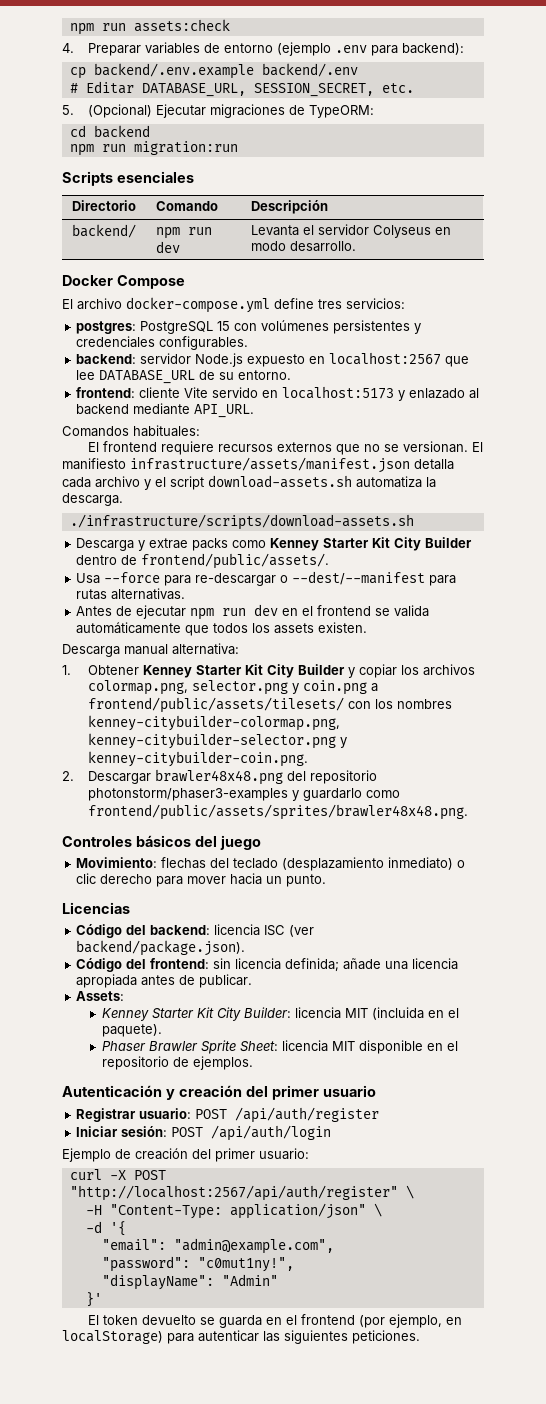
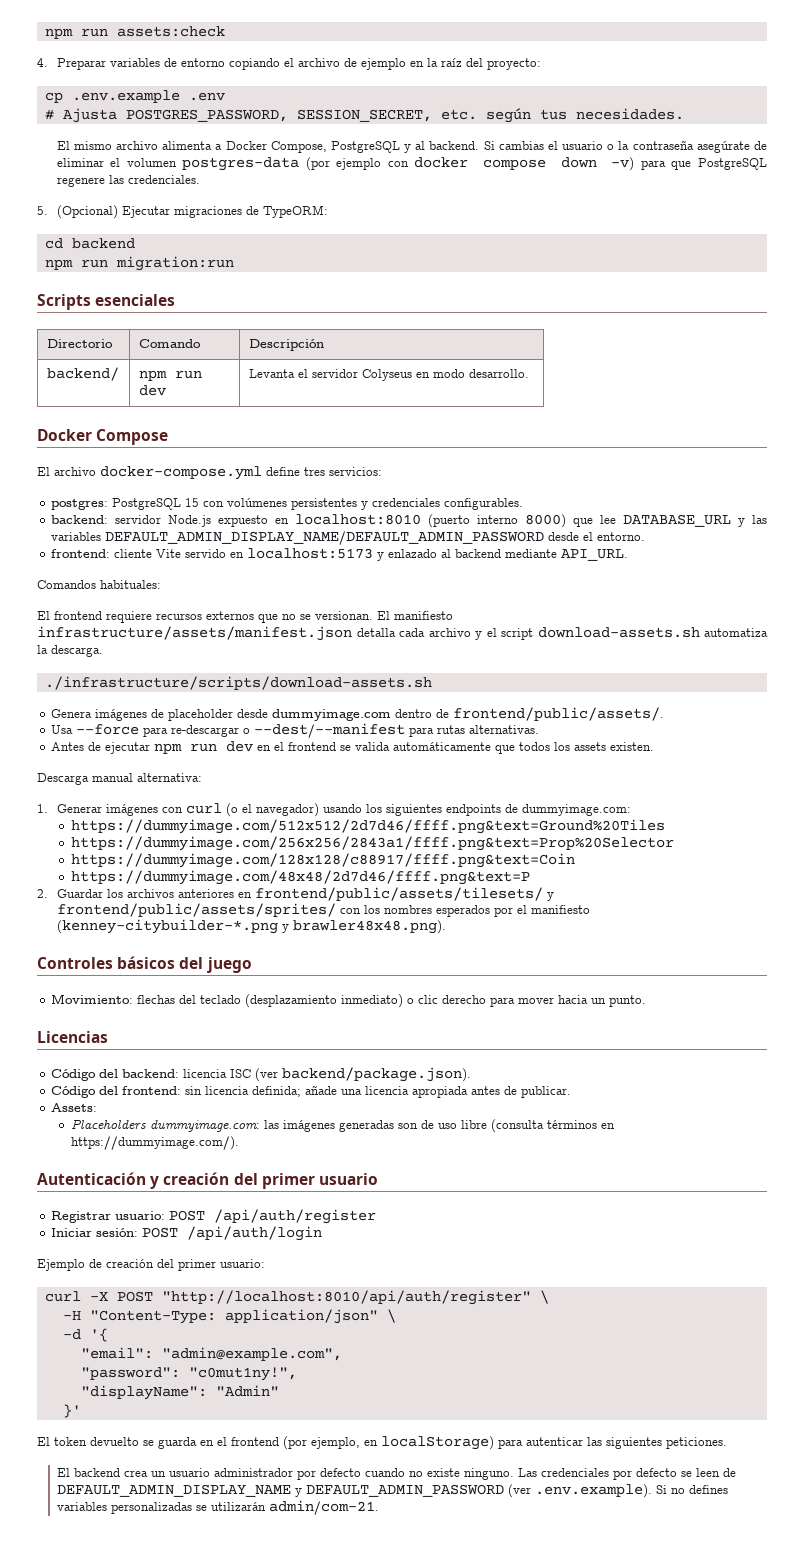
[276,42,464,56] (ejemplo .env para backend): -> [228,58,541,70] copiando el archivo de ejemplo en la raíz del proyecto:
[93,63,358,79] backend/.env.example backend/.env -> [71,90,225,103] .env.example .env
[85,81,246,97] Editar DATABASE_URL, -> [62,108,288,123] Ajusta POSTGRES_PASSWORD,
(414, 88) none -> [485,108,684,123] [56,140,767,153] [56,157,767,171] [56,175,200,187] según tus necesidades. // El mismo archivo alimenta a Docker Compose, PostgreSQL y al backend. Si cambias el usuario o la contraseña asegúrate de eliminar el volumen postgres-data (por ejemplo con docker compose down -v) para que PostgreSQL regenere las credenciales.
[329,352,470,367] [76,370,235,384] localhost:2567 que lee DATABASE_URL de su -> [295,514,767,528] [51,531,594,545] localhost:8010 (puerto interno 8000) que lee DATABASE_URL y las variables DEFAULT_ADMIN_DISPLAY_NAME/DEFAULT_ADMIN_PASSWORD desde el
[76,537,473,551] Descarga y extrae packs como Kenney Starter Kit City Builder -> [51,709,392,721] Genera imágenes de placeholder desde dummyimage.com
[87,664,475,678] [87,680,378,695] [87,697,452,713] [87,715,340,731] [87,733,347,749] [87,751,308,767] [62,769,377,785] [87,788,400,801] [87,804,468,820] Obtener Kenney Starter Kit City Builder y copiar los archivos colormap.png, selector.png y coin.png a frontend/public/assets/tilesets/ con los nombres kenney-citybuilder-colormap.png, kenney-citybuilder-selector.png y kenney-citybuilder-coin.png. // 2. Descargar brawler48x48.png del repositorio photonstorm/phaser3-examples y guardarlo como frontend/public/assets/sprites/brawler48x48.png. -> [56,803,631,817] [70,819,665,834] [70,836,674,851] [70,853,575,868] [70,870,530,885] [37,887,554,901] [56,903,590,917] [56,919,446,934] Generar imágenes con curl (o el navegador) usando los siguientes endpoints de dummyimage.com: // https://dummyimage.com/512x512/2d7d46/ffff.png&text=Ground%20Tiles // https://dummyimage.com/256x256/2843a1/ffff.png&text=Prop%20Selector // https://dummyimage.com/128x128/c88917/ffff.png&text=Coin // https://dummyimage.com/48x48/2d7d46/ffff.png&text=P // 2. Guardar los archivos anteriores en frontend/public/assets/tilesets/ y frontend/public/assets/sprites/ con los nombres esperados por el manifiesto (kenney-citybuilder-*.png y brawler48x48.png).
[102,1007,460,1021] [102,1024,163,1037] [102,1040,459,1054] [102,1056,254,1070] Kenney Starter Kit City Builder: licencia MIT (incluida en el paquete). // Phaser Brawler Sprite Sheet: licencia MIT disponible en el repositorio de ejemplos. -> [70,1119,615,1133] [70,1136,239,1150] Placeholders dummyimage.com: las imágenes generadas son de uso libre (consulta términos en https://dummyimage.com/).
[69,1185,398,1201] "http://localhost:2567/api/auth/register" -> [161,1290,531,1305] "http://localhost:8010/api/auth/register"
(420, 1337) none -> [56,1468,736,1480] [56,1484,728,1498] [56,1500,379,1515] // El backend crea un usuario administrador por defecto cuando no existe ninguno. Las credenciales por defecto se leen de DEFAULT_ADMIN_DISPLAY_NAME y DEFAULT_ADMIN_PASSWORD (ver .env.example). Si no defines variables personalizadas se utilizarán admin/com-21.

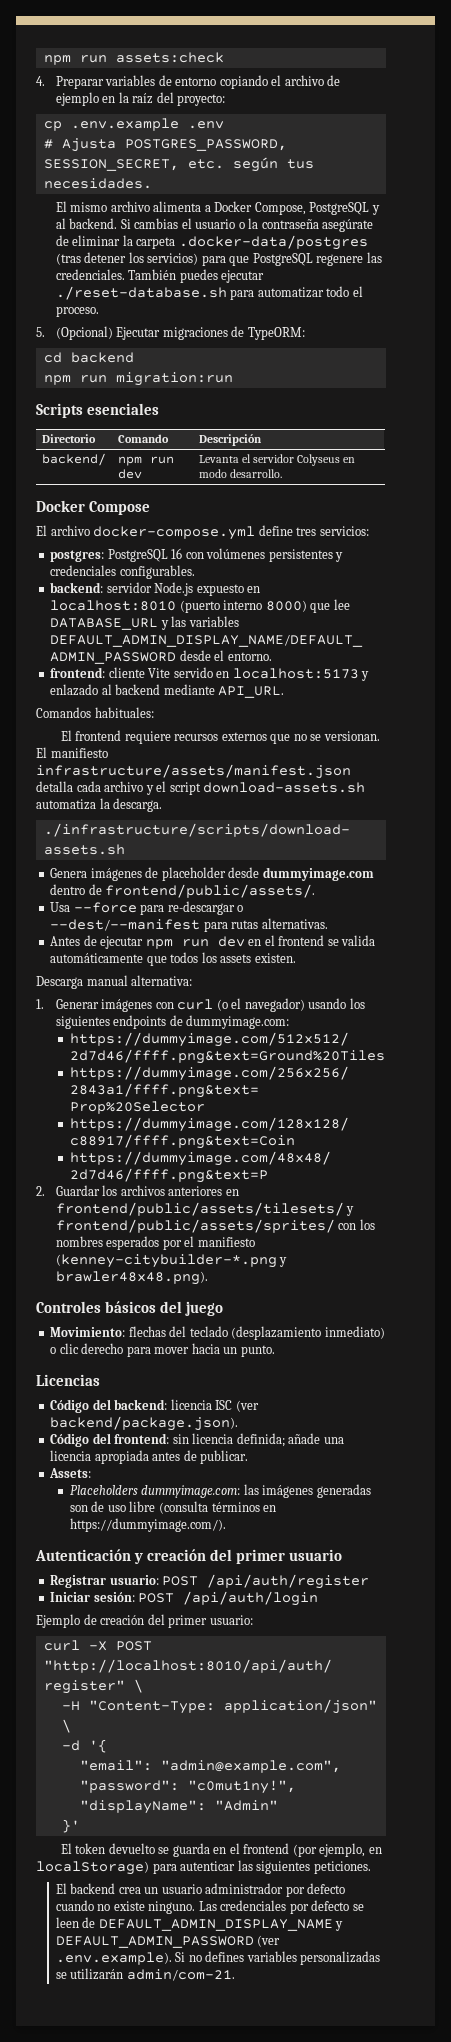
[110,157,635,171] el volumen postgres-data (por ejemplo con docker compose down -v) -> [122,235,368,250] [55,252,199,265] la carpeta .docker-data/postgres (tras detener los servicios)
(200, 179) none -> [128,269,265,283] [55,286,363,300] [55,306,99,317] También puedes ejecutar ./reset-database.sh para automatizar todo el proceso.
[185,498,200,507] 15 -> [171,548,183,559] 16

